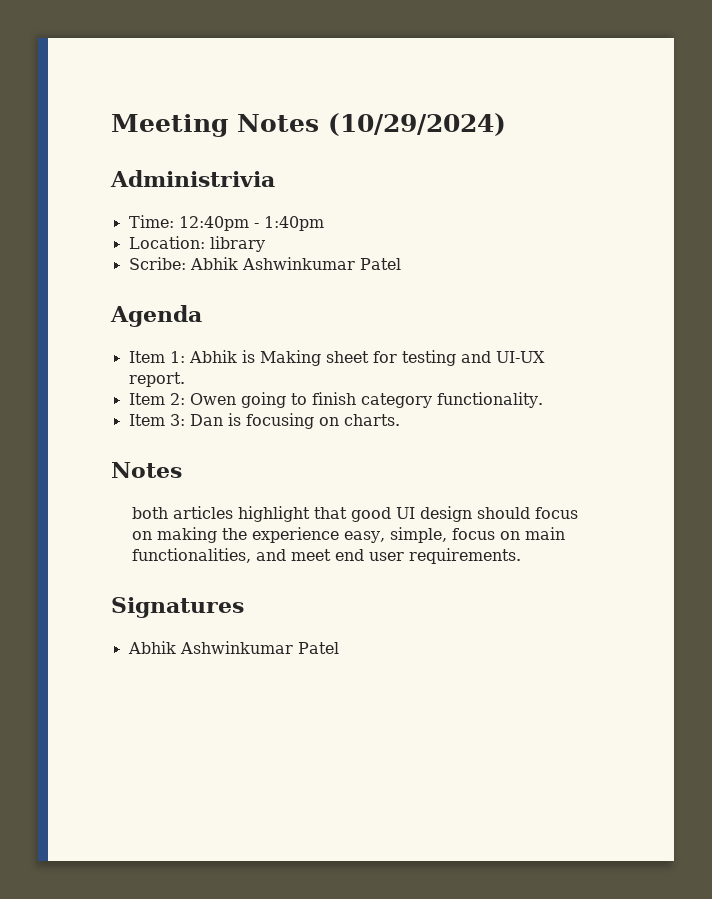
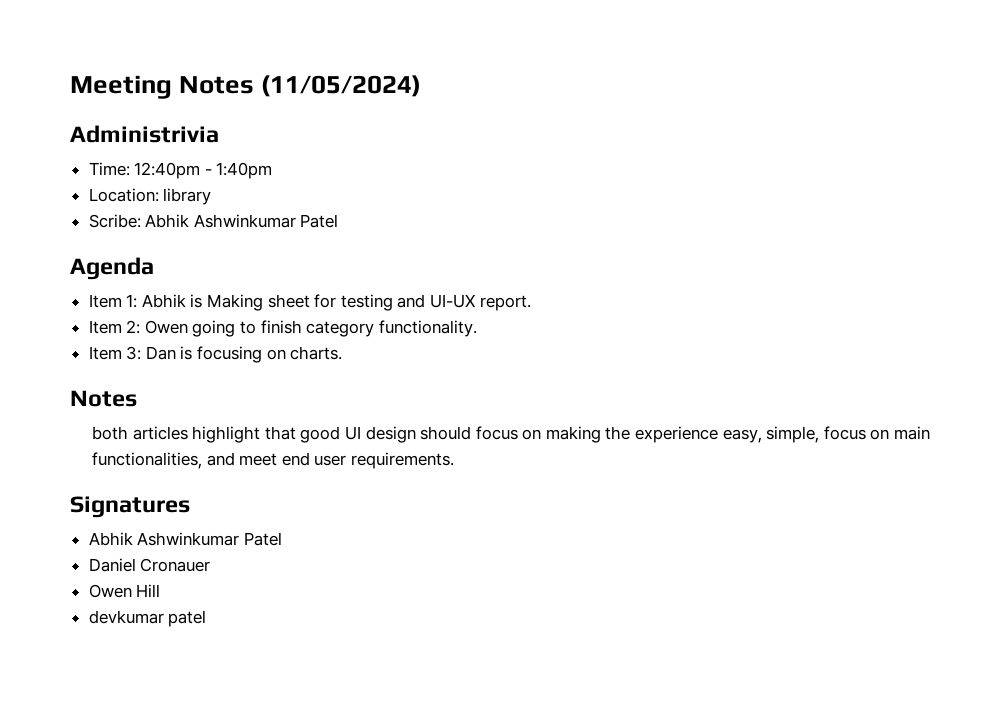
[328,113,506,136] (10/29/2024) -> [261,75,422,97] (11/05/2024)
(339, 648) none -> [88,558,211,572] [88,584,161,598] [88,610,207,627] // Daniel Cronauer // Owen Hill // devkumar patel

